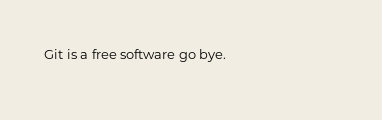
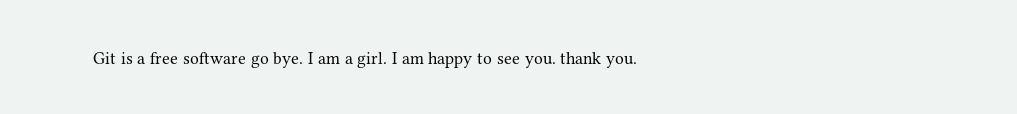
(227, 55) none -> [308,52,638,68] I am a girl. I am happy to see you. thank you.

